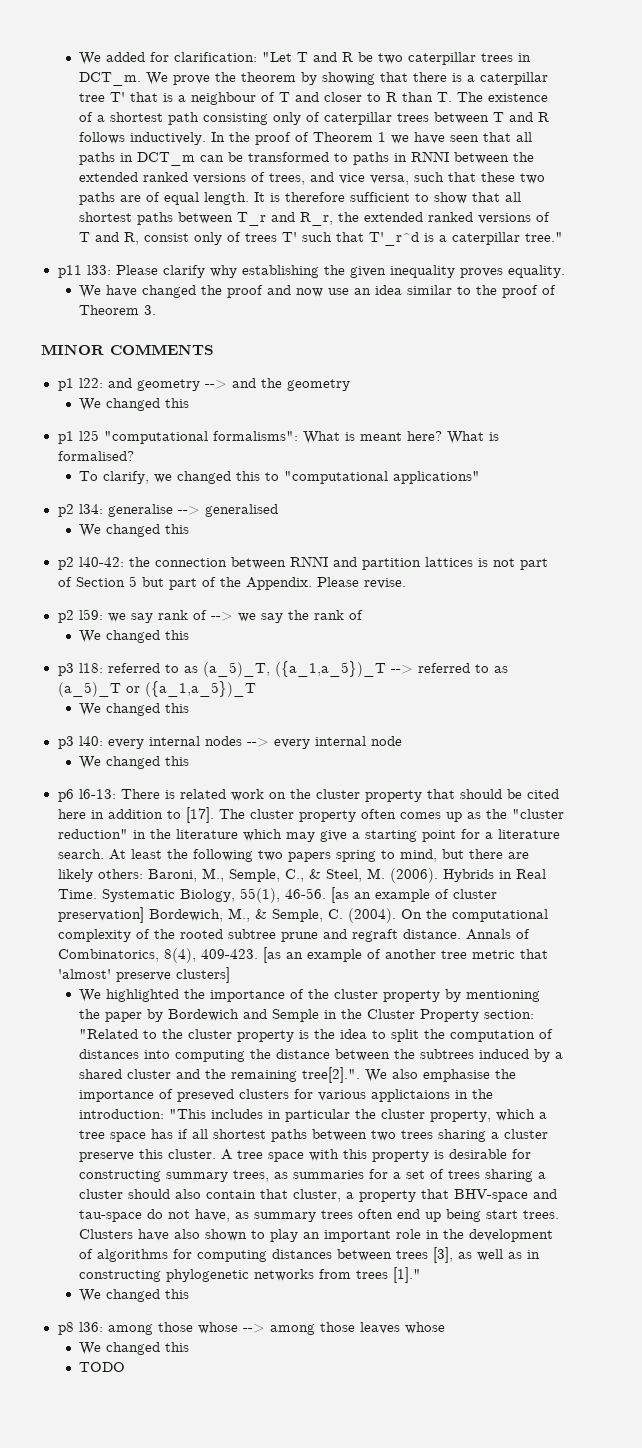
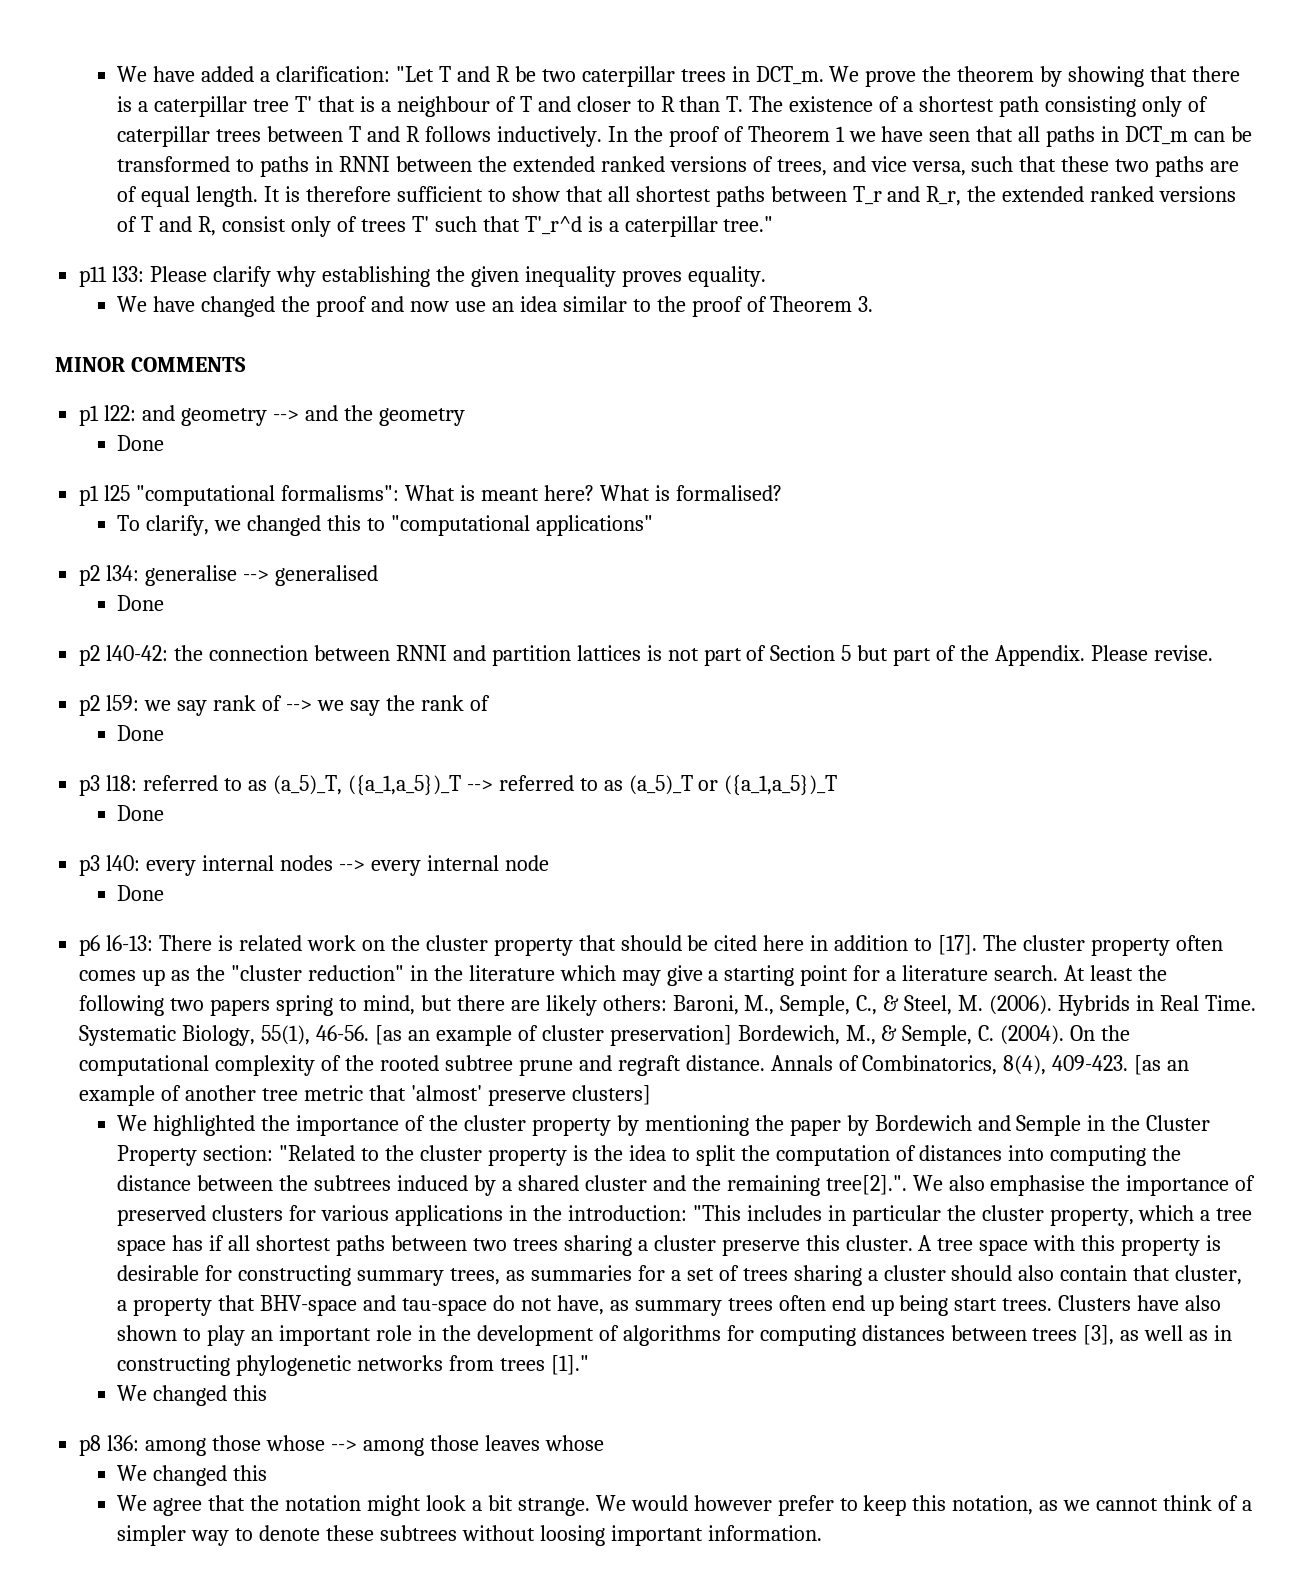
[79,52,170,65] We added for -> [117,66,271,82] We have added a
[79,398,190,411] We changed this -> [117,435,165,451] Done
[79,524,190,537] We changed this -> [117,595,165,611] Done
[79,630,190,643] We changed this -> [117,725,165,741] Done
[79,703,190,716] We changed this -> [117,805,165,821] Done
[79,756,190,769] We changed this -> [117,885,165,901] Done
[177,1089,235,1102] preseved -> [117,1205,207,1226] preserved
[371,1089,451,1102] applictaions -> [395,1205,504,1226] applications
[79,1362,126,1372] TODO -> [117,1495,1252,1516] [117,1525,822,1546] We agree that the notation might look a bit strange. We would however prefer to keep this notation, as we cannot think of a simpler way to denote these subtrees without loosing important information.

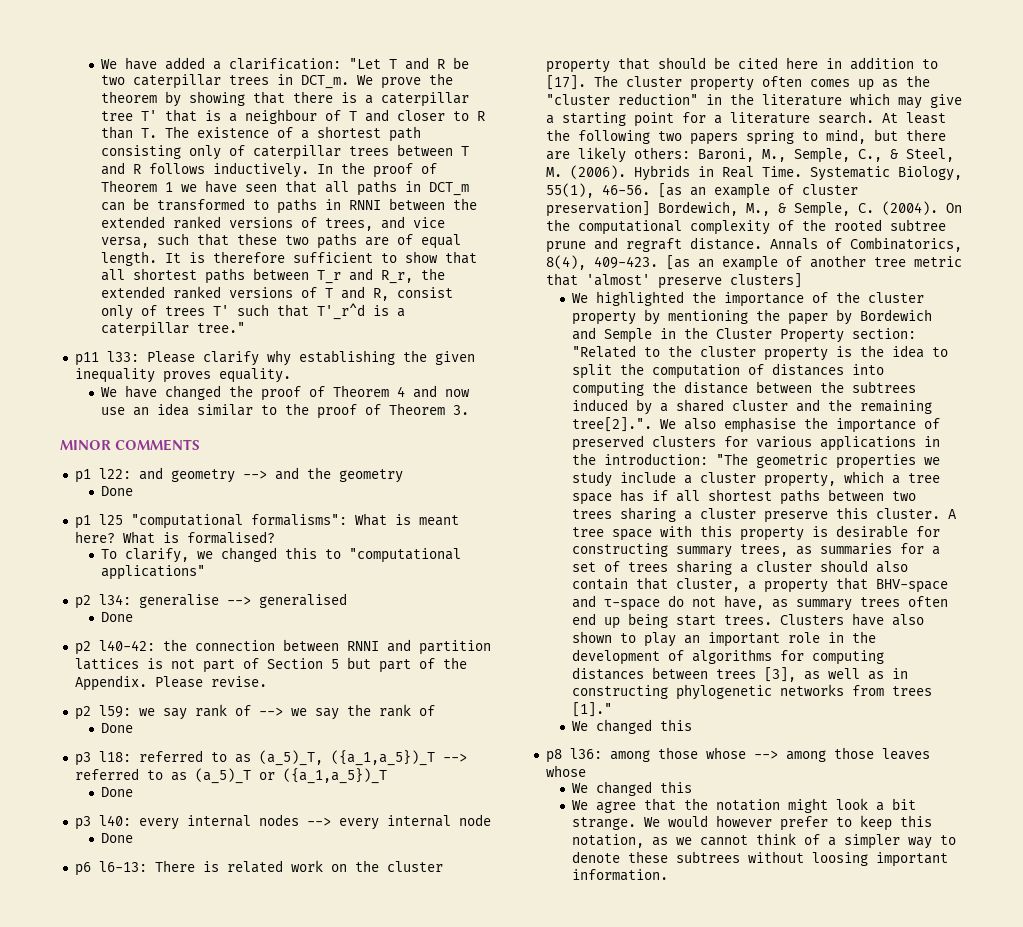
(368, 306) none -> [309,385,406,397] of Theorem 4
[692,1205,976,1226] "This includes in particular the -> [716,453,941,469] [572,471,693,487] "The geometric properties we study include a
[402,1298,488,1316] tau-space -> [604,599,661,611] τ-space

